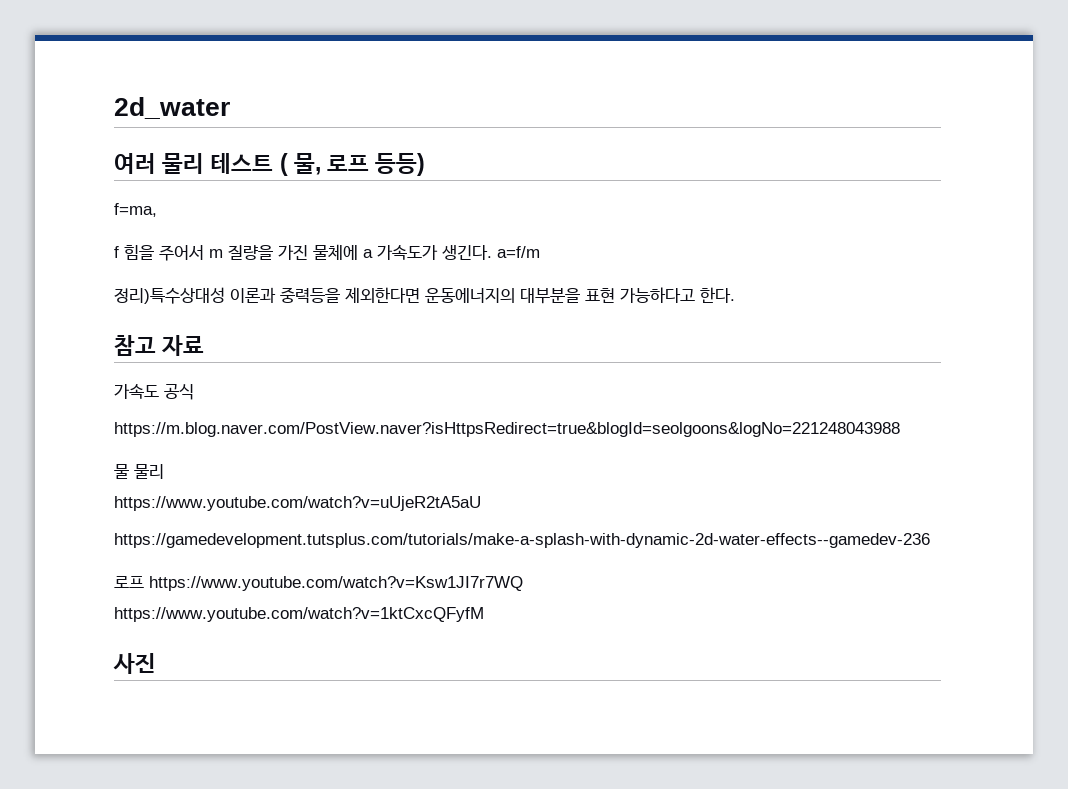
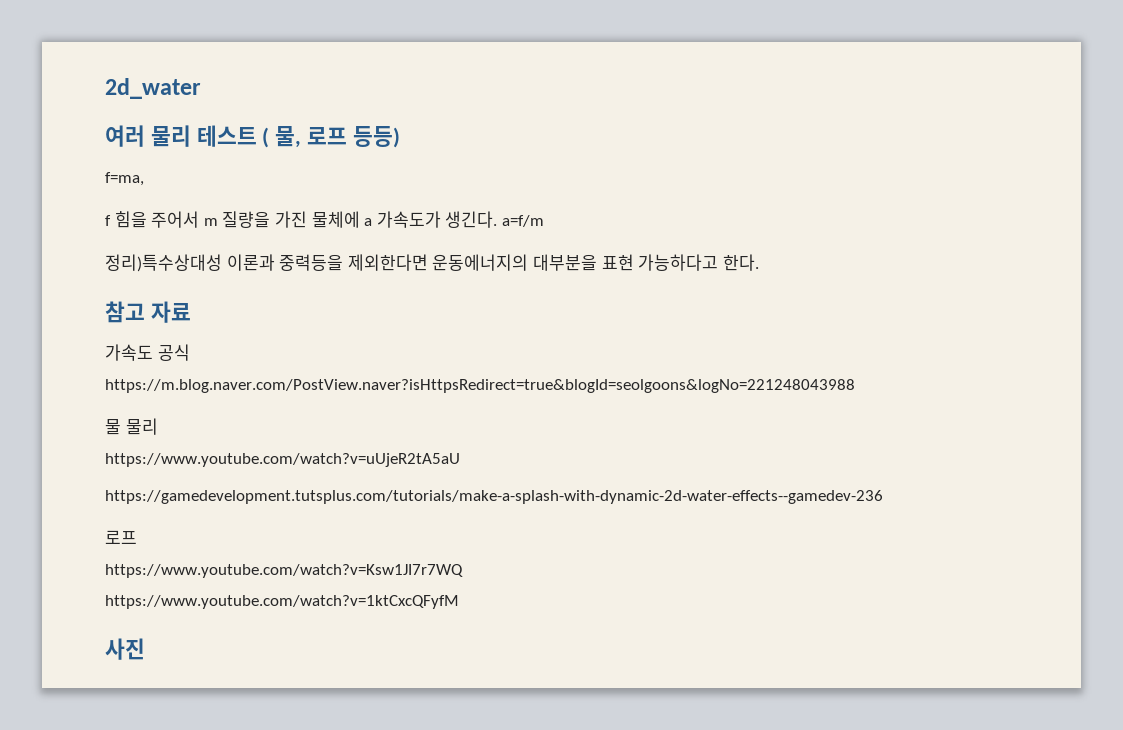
(144, 582) none -> (137, 537) //

